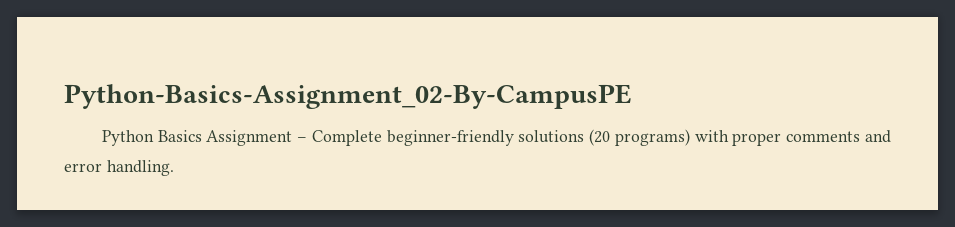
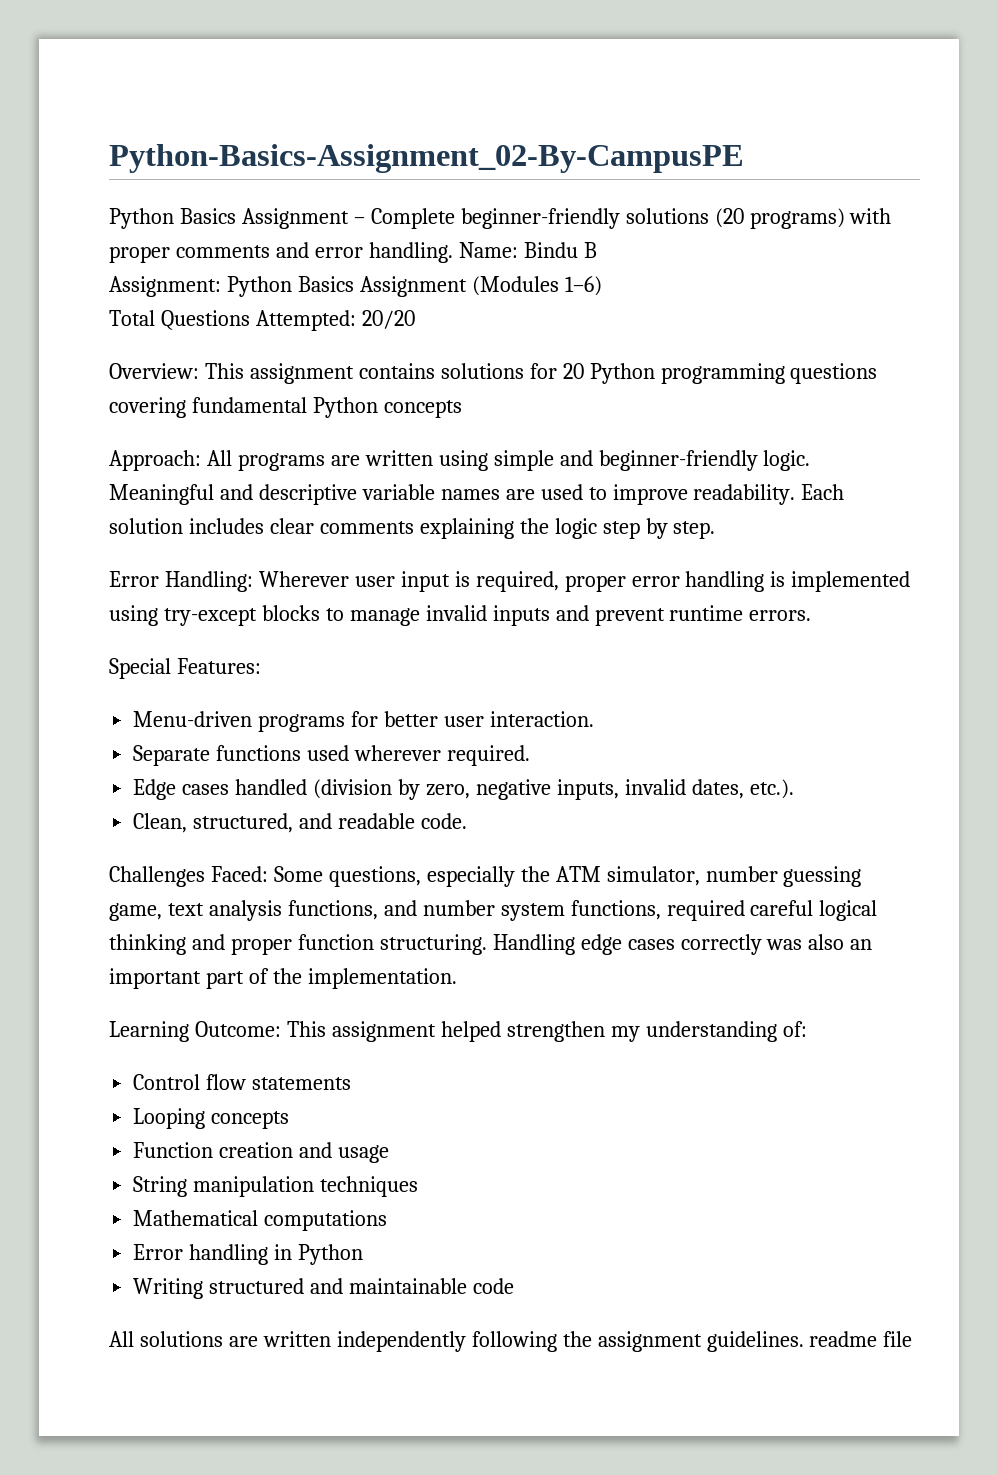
(174, 168) none -> [458,242,597,258] [109,276,602,297] [109,310,415,331] [109,363,878,384] [109,397,462,418] [109,450,811,471] [109,484,845,505] [109,518,716,539] [109,571,911,592] [109,605,812,626] [109,658,261,679] [133,711,594,732] [133,745,530,766] [133,779,794,800] [133,813,467,833] [109,866,862,887] [109,900,878,921] [109,934,873,955] [109,968,457,989] [109,1021,807,1042] [133,1074,352,1090] [133,1108,290,1129] [133,1142,390,1163] [133,1176,419,1197] [133,1210,388,1231] [133,1244,364,1265] [133,1278,514,1299] [109,1331,913,1352] Name: Bindu B // Assignment: Python Basics Assignment (Modules 1–6) // Total Questions Attempted: 20/20 // Overview: This assignment contains solutions for 20 Python programming questions covering fundamental Python concepts // Approach: All programs are written using simple and beginner-friendly logic. Meaningful and descriptive variable names are used to improve readability. Each solution includes clear comments explaining the logic step by step. // Error Handling: Wherever user input is required, proper error handling is implemented using try-except blocks to manage invalid inputs and prevent runtime errors. // Special Features: // Menu-driven programs for better user interaction. // Separate functions used wherever required. // Edge cases handled (division by zero, negative inputs, invalid dates, etc.). // Clean, structured, and readable code. // Challenges Faced: Some questions, especially the ATM simulator, number guessing game, text analysis functions, and number system functions, required careful logical thinking and proper function structuring. Handling edge cases correctly was also an important part of the implementation. // Learning Outcome: This assignment helped strengthen my understanding of: // Control flow statements // Looping concepts // Function creation and usage // String manipulation techniques // Mathematical computations // Error handling in Python // Writing structured and maintainable code // All solutions are written independently following the assignment guidelines. readme file

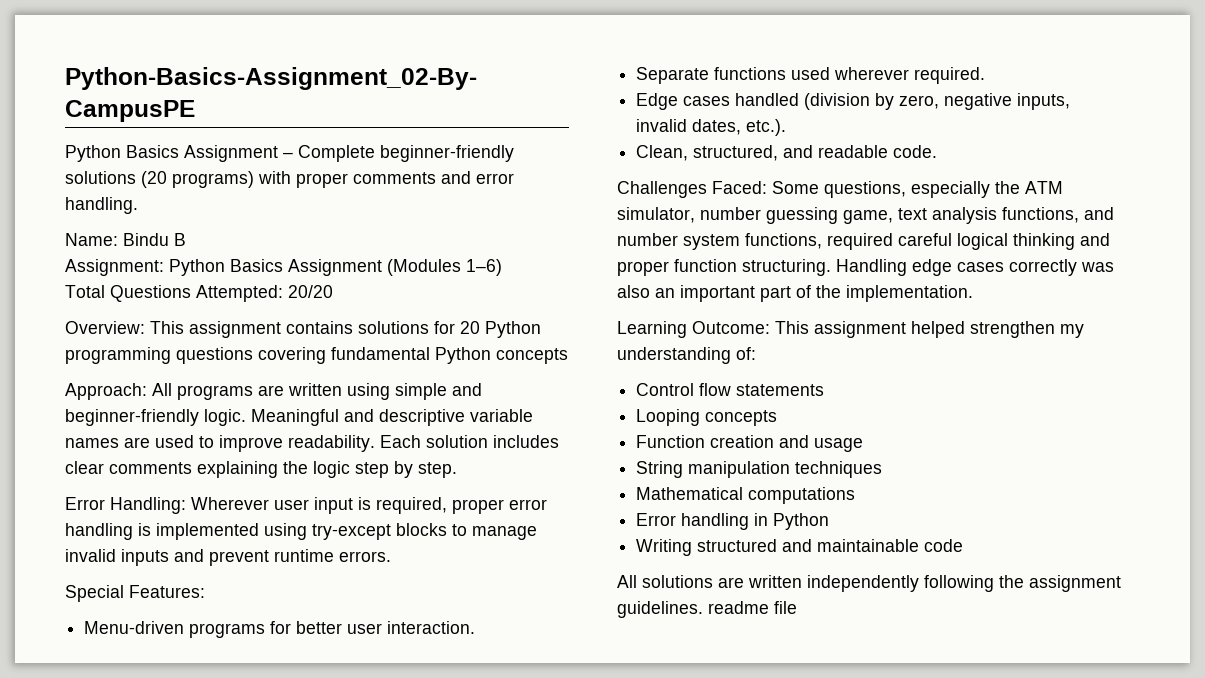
(453, 252) none -> (138, 205) //

